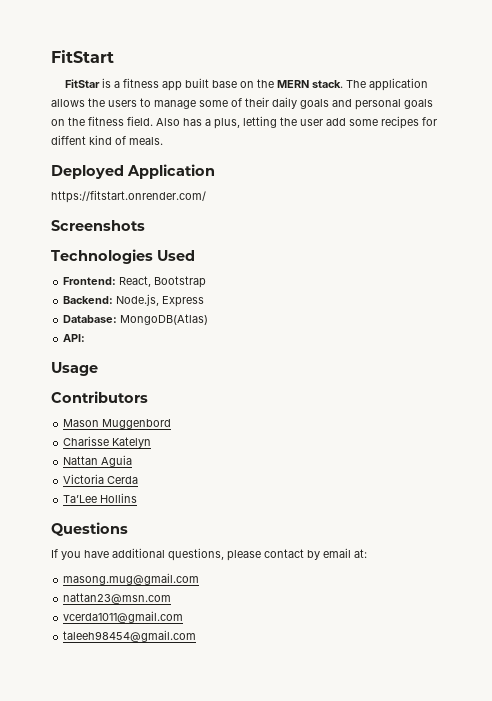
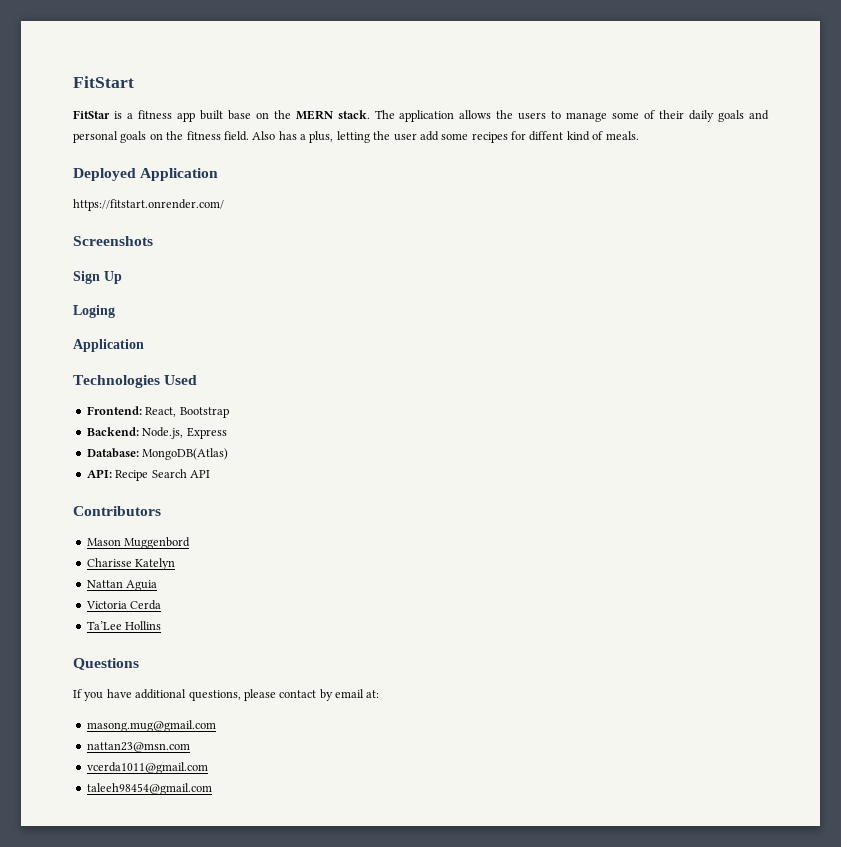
(145, 225) none -> [73,271,122,284] [73,305,115,318] [73,339,144,352] // Sign Up // Loging // Application
[51,362,98,376] // Usage -> [115,469,210,481] Recipe Search API

